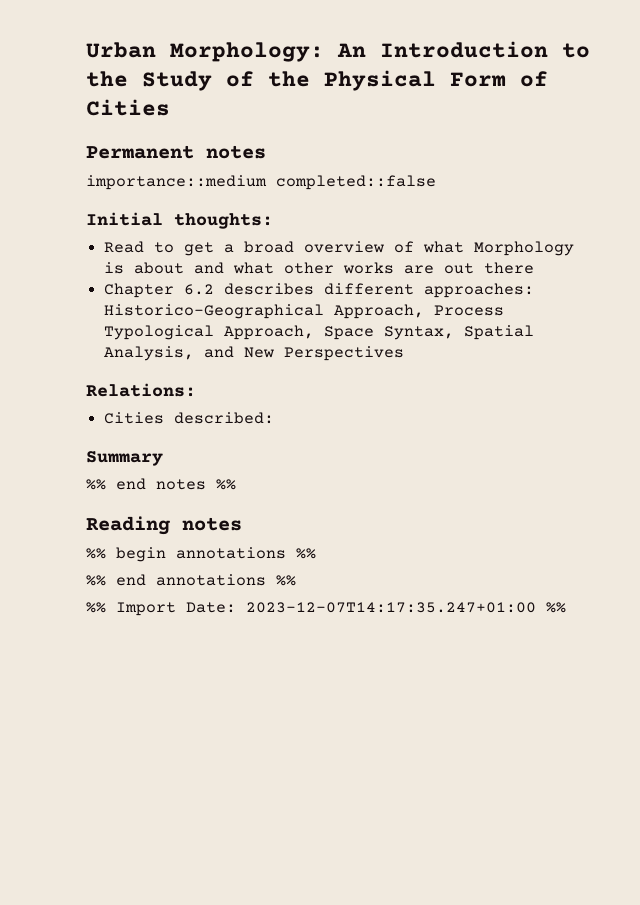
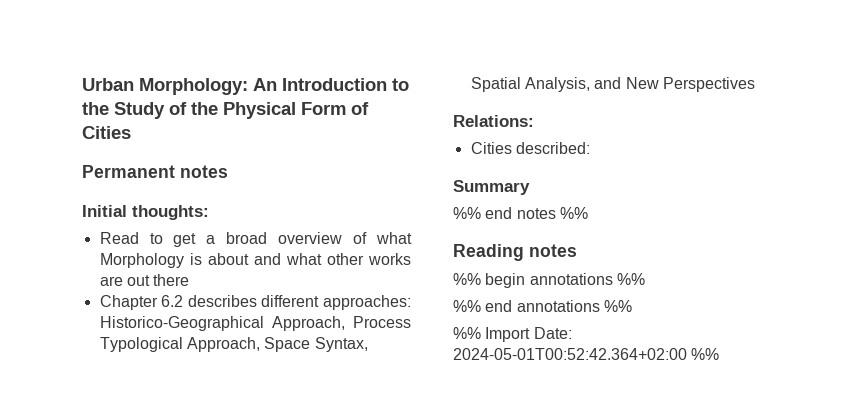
[86,175,436,190] // importance::medium completed::false -> (228, 171) none
[246,602,536,613] 2023-12-07T14:17:35.247+01:00 -> [453,348,687,360] 2024-05-01T00:52:42.364+02:00

